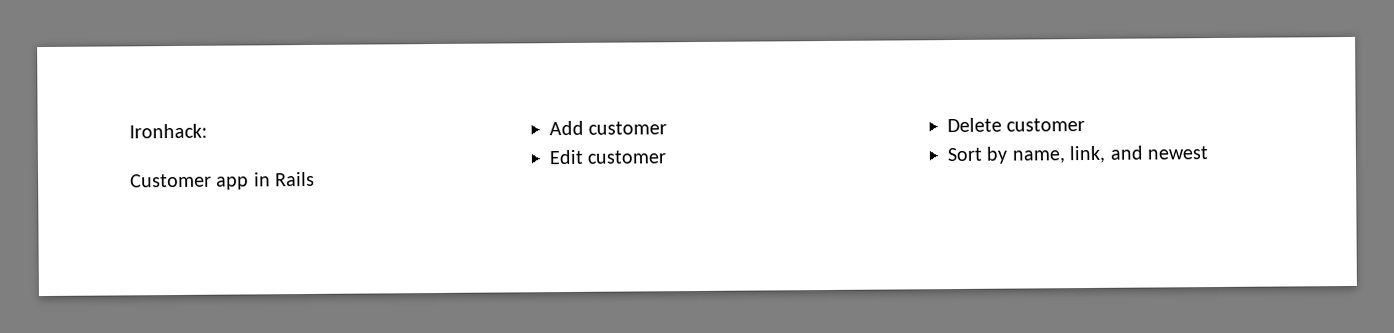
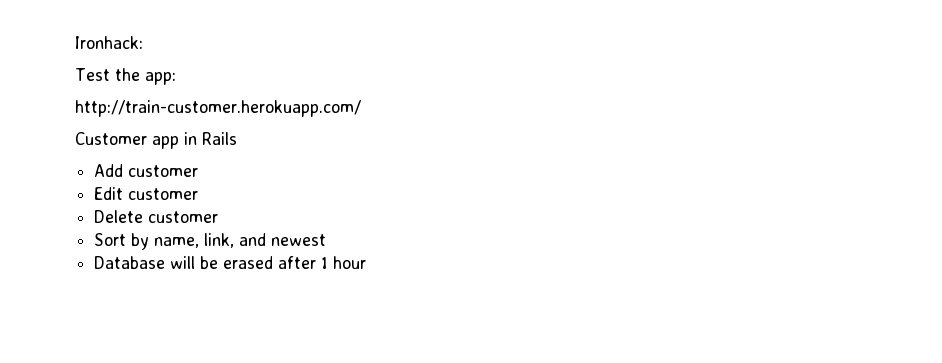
(207, 131) none -> [75,68,176,85] [75,100,361,117] // Test the app: // http://train-customer.herokuapp.com/
(1208, 153) none -> [94,256,367,269] // Database will be erased after 1 hour

